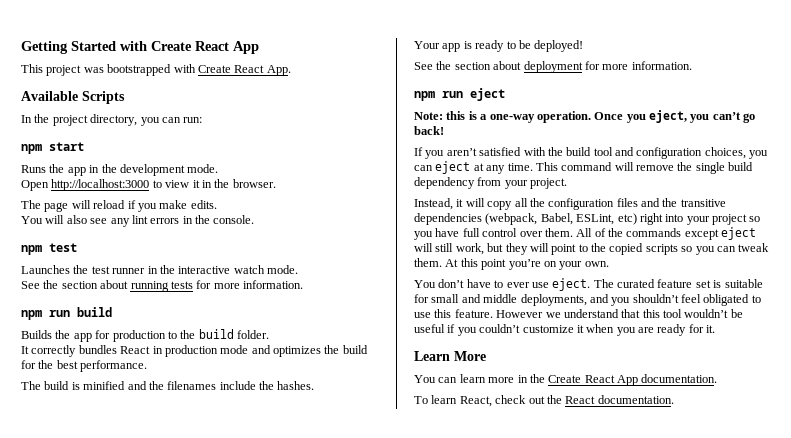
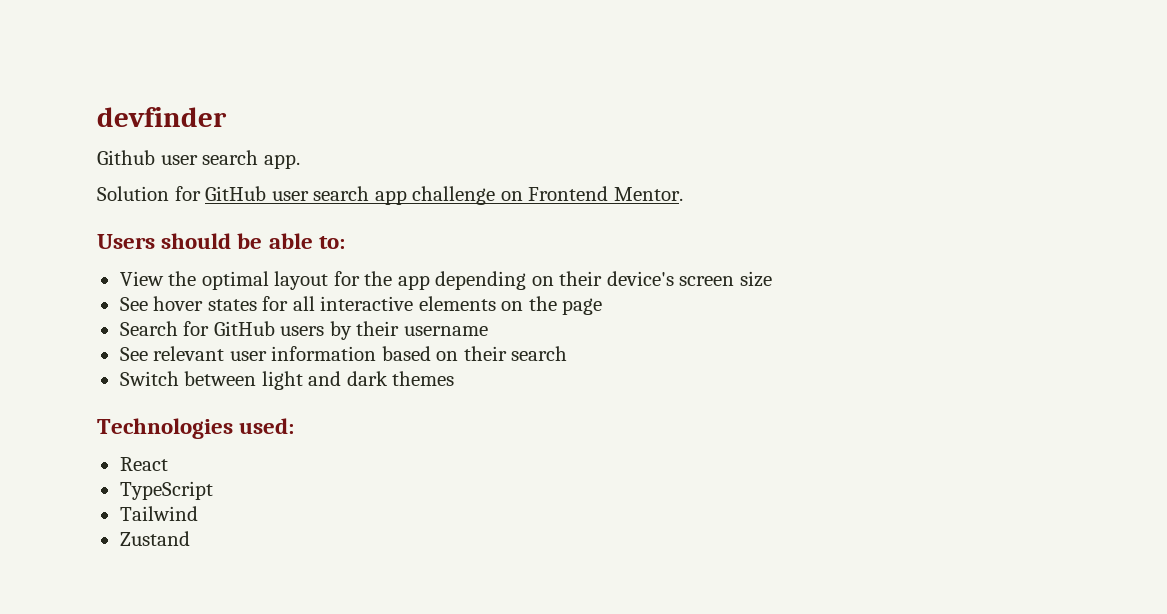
[21,41,259,54] [21,64,291,76] [21,91,125,104] [21,114,203,126] [21,142,84,154] [21,164,219,176] [21,179,276,191] [21,200,217,212] [21,215,255,227] [21,243,77,255] [21,265,298,274] [21,280,303,292] [21,307,112,320] [21,329,269,342] [21,345,368,357] [21,360,148,372] [21,381,315,390] [414,40,584,52] [414,61,692,73] [414,88,505,101] [414,110,756,123] [414,126,444,135] [414,147,769,159] [414,161,754,174] [414,177,568,189] [414,198,726,210] [414,213,761,225] [414,227,757,240] [414,243,770,255] [414,258,609,270] [414,278,763,291] [414,294,761,306] [414,309,743,318] [414,324,716,336] [414,351,486,361] [414,374,718,386] [414,395,674,407] Getting Started with Create React App // This project was bootstrapped with Create React App. // Available Scripts // In the project directory, you can run: // npm start // Runs the app in the development mode. // Open http://localhost:3000 to view it in the browser. // The page will reload if you make edits. // You will also see any lint errors in the console. // npm test // Launches the test runner in the interactive watch mode. // See the section about running tests for more information. // npm run build // Builds the app for production to the build folder. // It correctly bundles React in production mode and optimizes the build for the best performance. // The build is minified and the filenames include the hashes. // Your app is ready to be deployed! // See the section about deployment for more information. // npm run eject // Note: this is a one-way operation. Once you eject, you can’t go back! // If you aren’t satisfied with the build tool and configuration choices, you can eject at any time. This command will remove the single build dependency from your project. // Instead, it will copy all the configuration files and the transitive dependencies (webpack, Babel, ESLint, etc) right into your project so you have full control over them. All of the commands except eject will still work, but they will point to the copied scripts so you can tweak them. At this point you’re on your own. // You don’t have to ever use eject. The curated feature set is suitable for small and middle deployments, and you shouldn’t feel obligated to use this feature. However we understand that this tool wouldn’t be useful if you couldn’t customize it when you are ready for it. // Learn More // You can learn more in the Create React App documentation. // To learn React, check out the React documentation. -> [97,107,227,127] [97,150,300,169] [97,186,683,205] [97,233,345,249] [119,271,772,290] [119,296,603,315] [119,321,488,340] [119,346,568,361] [119,371,455,390] [97,418,295,439] [119,457,168,471] [119,481,213,500] [119,506,198,521] [119,531,190,546] devfinder // Github user search app. // Solution for GitHub user search app challenge on Frontend Mentor. // Users should be able to: // View the optimal layout for the app depending on their device's screen size // See hover states for all interactive elements on the page // Search for GitHub users by their username // See relevant user information based on their search // Switch between light and dark themes // Technologies used: // React // TypeScript // Tailwind // Zustand

